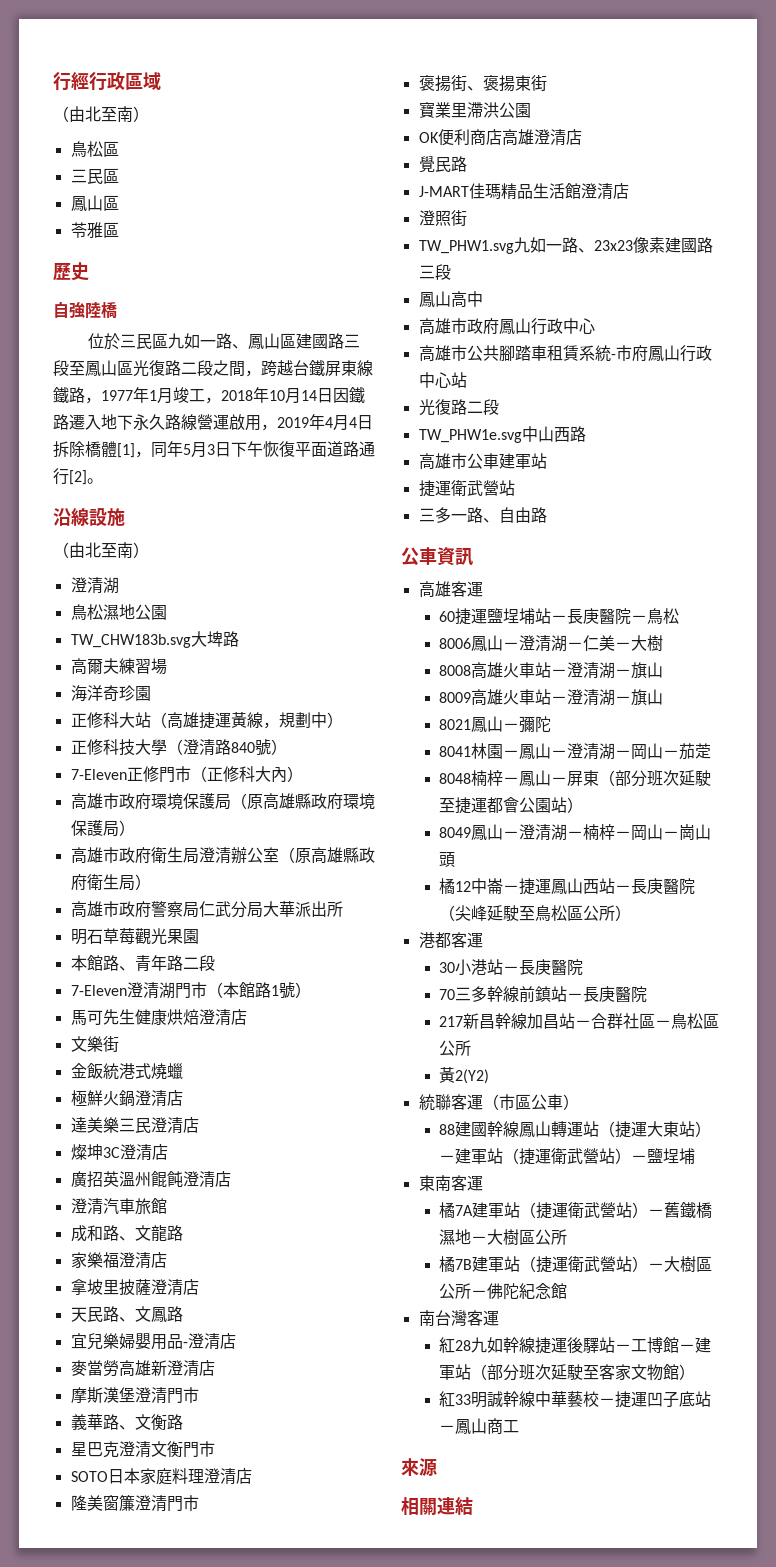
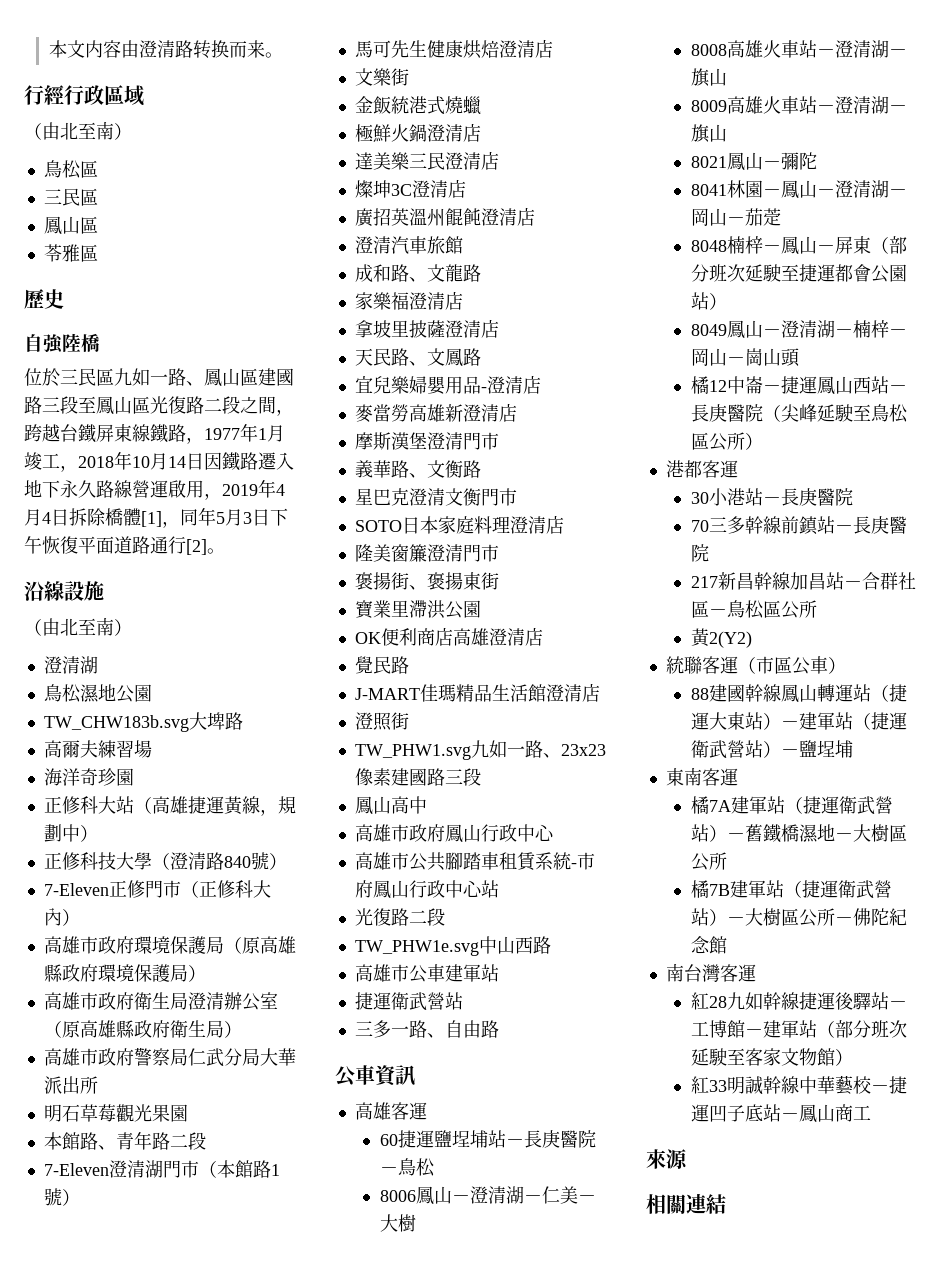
(53, 81) none -> [48,40,283,59] 本文内容由澄清路转换而来。 //

